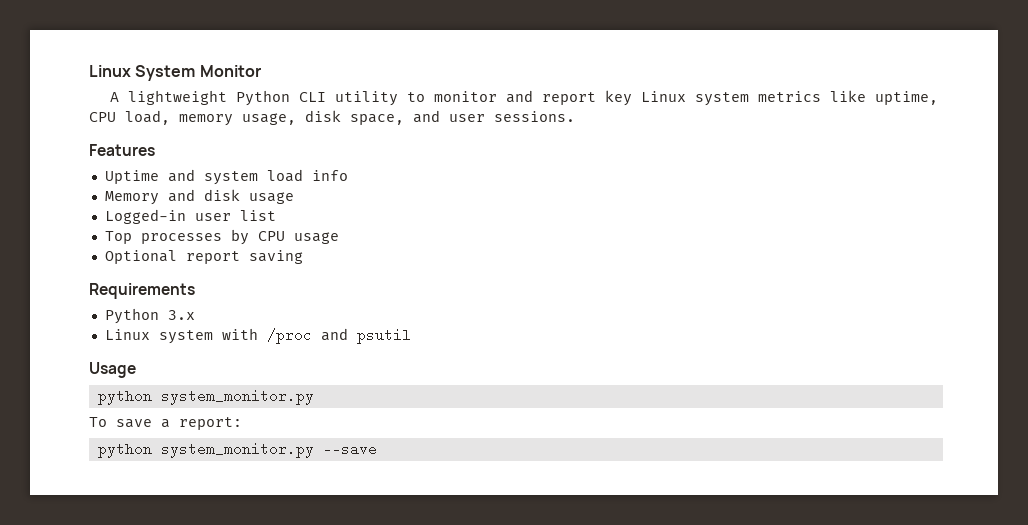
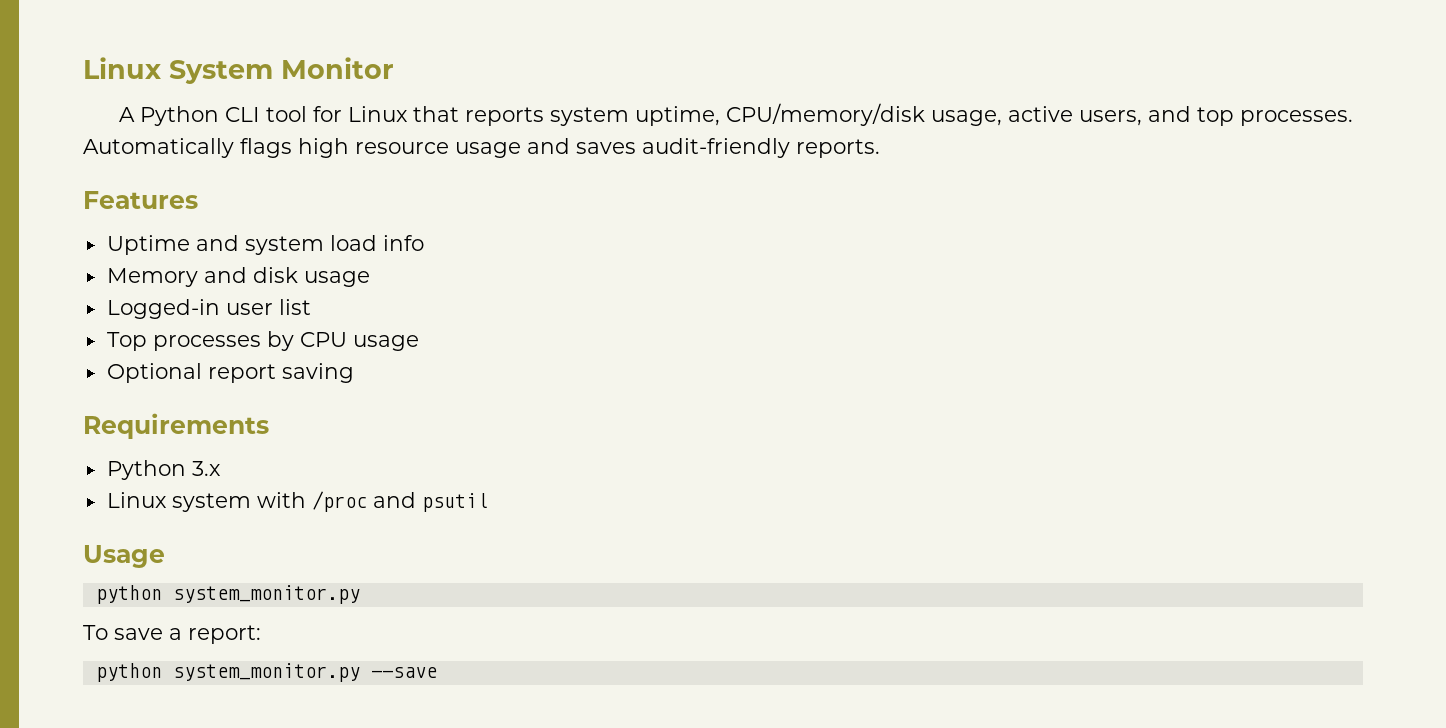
[128,90,228,105] lightweight -> (136, 114) none
[335,90,939,106] [89,110,575,126] utility to monitor and report key Linux system metrics like uptime, CPU load, memory usage, disk space, and user sessions. -> [266,103,1354,126] [83,138,880,158] tool for Linux that reports system uptime, CPU/memory/disk usage, active users, and top processes. Automatically flags high resource usage and saves audit-friendly reports.

